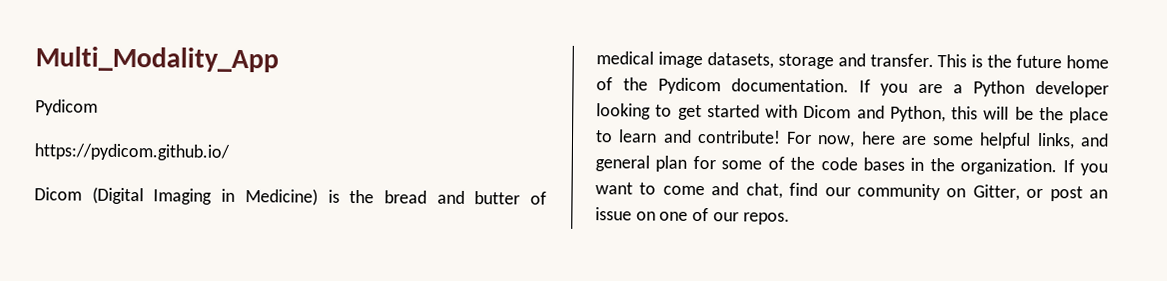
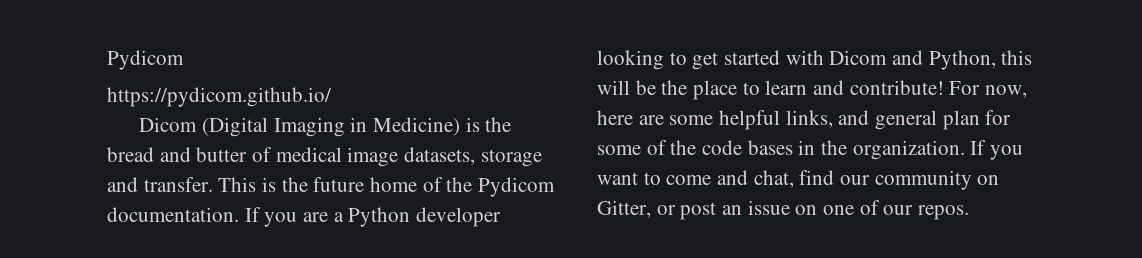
[35,46,279,73] Multi_Modality_App // -> (107, 60) none

